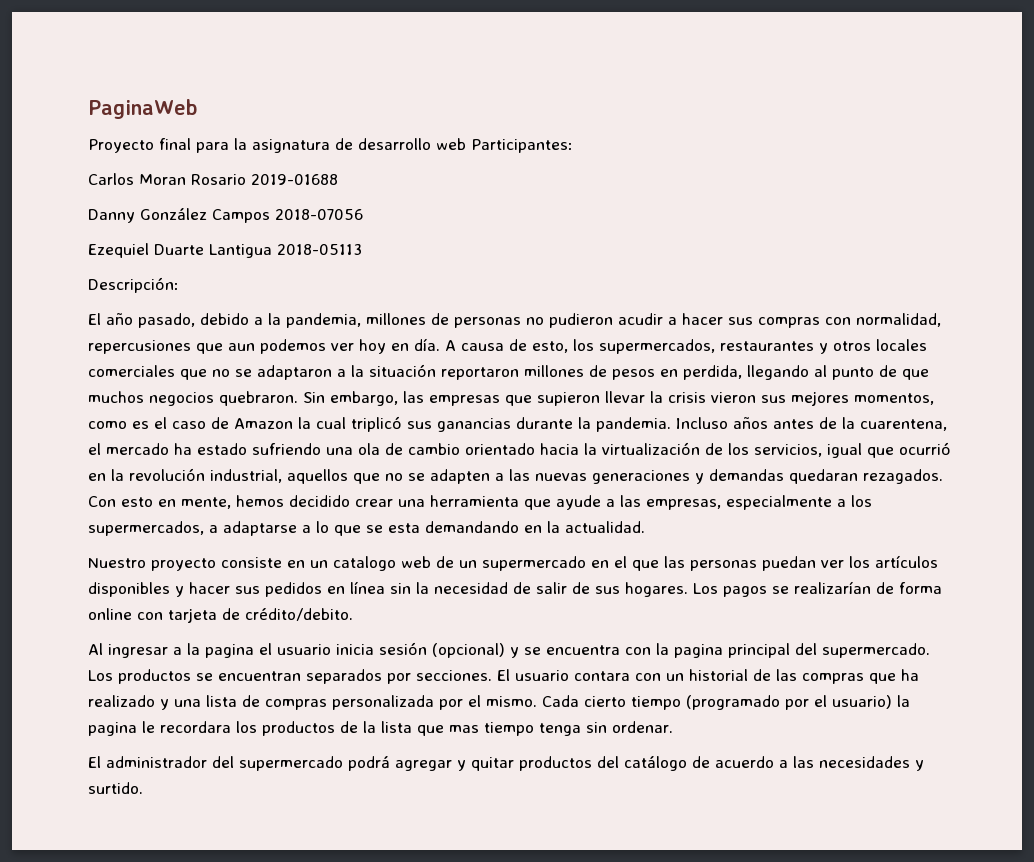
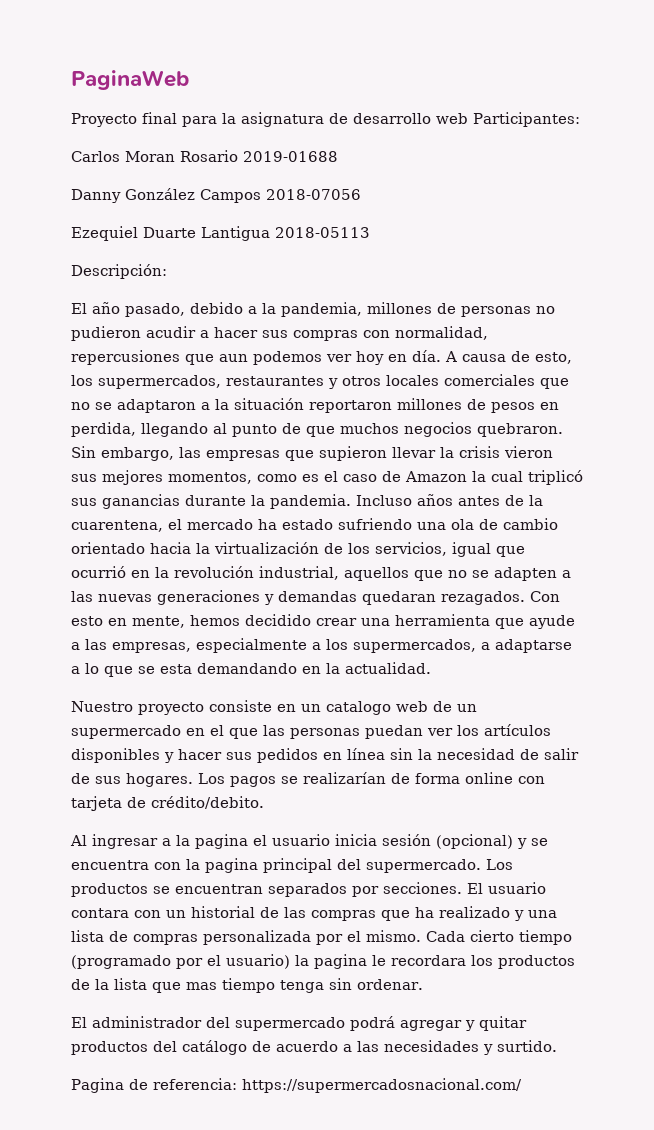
(143, 788) none -> [71,1078,522,1093] // Pagina de referencia: https://supermercadosnacional.com/

